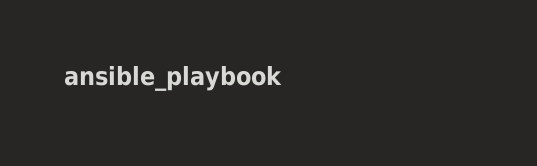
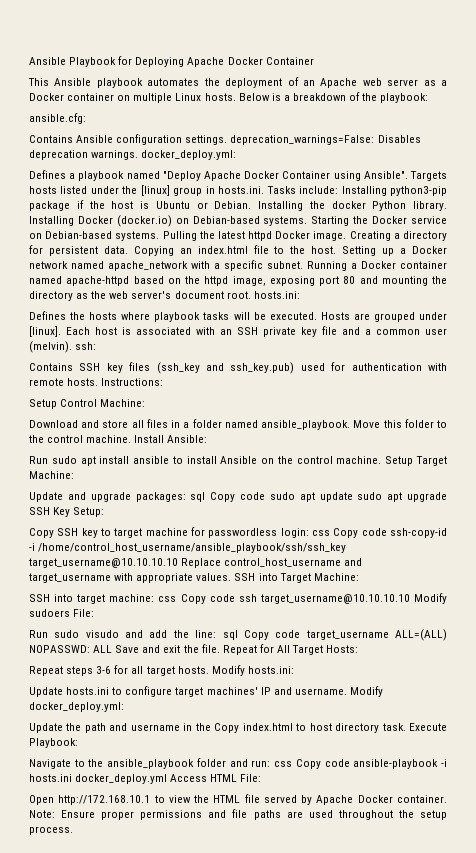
[64,66,282,91] ansible_playbook -> [29,56,314,67] [28,77,448,88] [29,92,429,103] [29,113,86,124] [29,134,421,145] [29,150,237,160] [29,170,447,181] [29,185,447,196] [29,200,447,211] [29,215,447,227] [29,231,448,241] [29,245,447,256] [29,260,447,271] [29,276,447,286] [29,291,300,301] [29,311,447,322] [29,326,447,337] [29,341,97,353] [29,362,447,374] [29,378,164,386] [29,399,146,409] [29,419,447,430] [29,435,208,443] [29,456,448,466] [29,471,74,479] [29,492,447,502] [29,507,105,517] [29,527,447,538] [29,543,347,553] [29,558,363,568] [29,573,359,583] [29,593,447,604] [29,609,95,617] [29,629,448,641] [29,644,359,655] [29,665,294,676] [29,686,383,697] [29,702,124,712] [29,723,447,733] [29,738,78,748] [29,758,448,769] [29,774,262,784] [29,794,447,805] [29,809,447,820] [29,826,73,835] Ansible Playbook for Deploying Apache Docker Container // This Ansible playbook automates the deployment of an Apache web server as a Docker container on multiple Linux hosts. Below is a breakdown of the playbook: // ansible.cfg: // Contains Ansible configuration settings. deprecation_warnings=False: Disables deprecation warnings. docker_deploy.yml: // Defines a playbook named "Deploy Apache Docker Container using Ansible". Targets hosts listed under the [linux] group in hosts.ini. Tasks include: Installing python3-pip package if the host is Ubuntu or Debian. Installing the docker Python library. Installing Docker (docker.io) on Debian-based systems. Starting the Docker service on Debian-based systems. Pulling the latest httpd Docker image. Creating a directory for persistent data. Copying an index.html file to the host. Setting up a Docker network named apache_network with a specific subnet. Running a Docker container named apache-httpd based on the httpd image, exposing port 80 and mounting the directory as the web server's document root. hosts.ini: // Defines the hosts where playbook tasks will be executed. Hosts are grouped under [linux]. Each host is associated with an SSH private key file and a common user (melvin). ssh: // Contains SSH key files (ssh_key and ssh_key.pub) used for authentication with remote hosts. Instructions: // Setup Control Machine: // Download and store all files in a folder named ansible_playbook. Move this folder to the control machine. Install Ansible: // Run sudo apt install ansible to install Ansible on the control machine. Setup Target Machine: // Update and upgrade packages: sql Copy code sudo apt update sudo apt upgrade SSH Key Setup: // Copy SSH key to target machine for passwordless login: css Copy code ssh-copy-id -i /home/control_host_username/ansible_playbook/ssh/ssh_key target_username@10.10.10.10 Replace control_host_username and target_username with appropriate values. SSH into Target Machine: // SSH into target machine: css Copy code ssh target_username@10.10.10.10 Modify sudoers File: // Run sudo visudo and add the line: sql Copy code target_username ALL=(ALL) NOPASSWD: ALL Save and exit the file. Repeat for All Target Hosts: // Repeat steps 3-6 for all target hosts. Modify hosts.ini: // Update hosts.ini to configure target machines' IP and username. Modify docker_deploy.yml: // Update the path and username in the Copy index.html to host directory task. Execute Playbook: // Navigate to the ansible_playbook folder and run: css Copy code ansible-playbook -i hosts.ini docker_deploy.yml Access HTML File: // Open http://172.168.10.1 to view the HTML file served by Apache Docker container. Note: Ensure proper permissions and file paths are used throughout the setup process.

